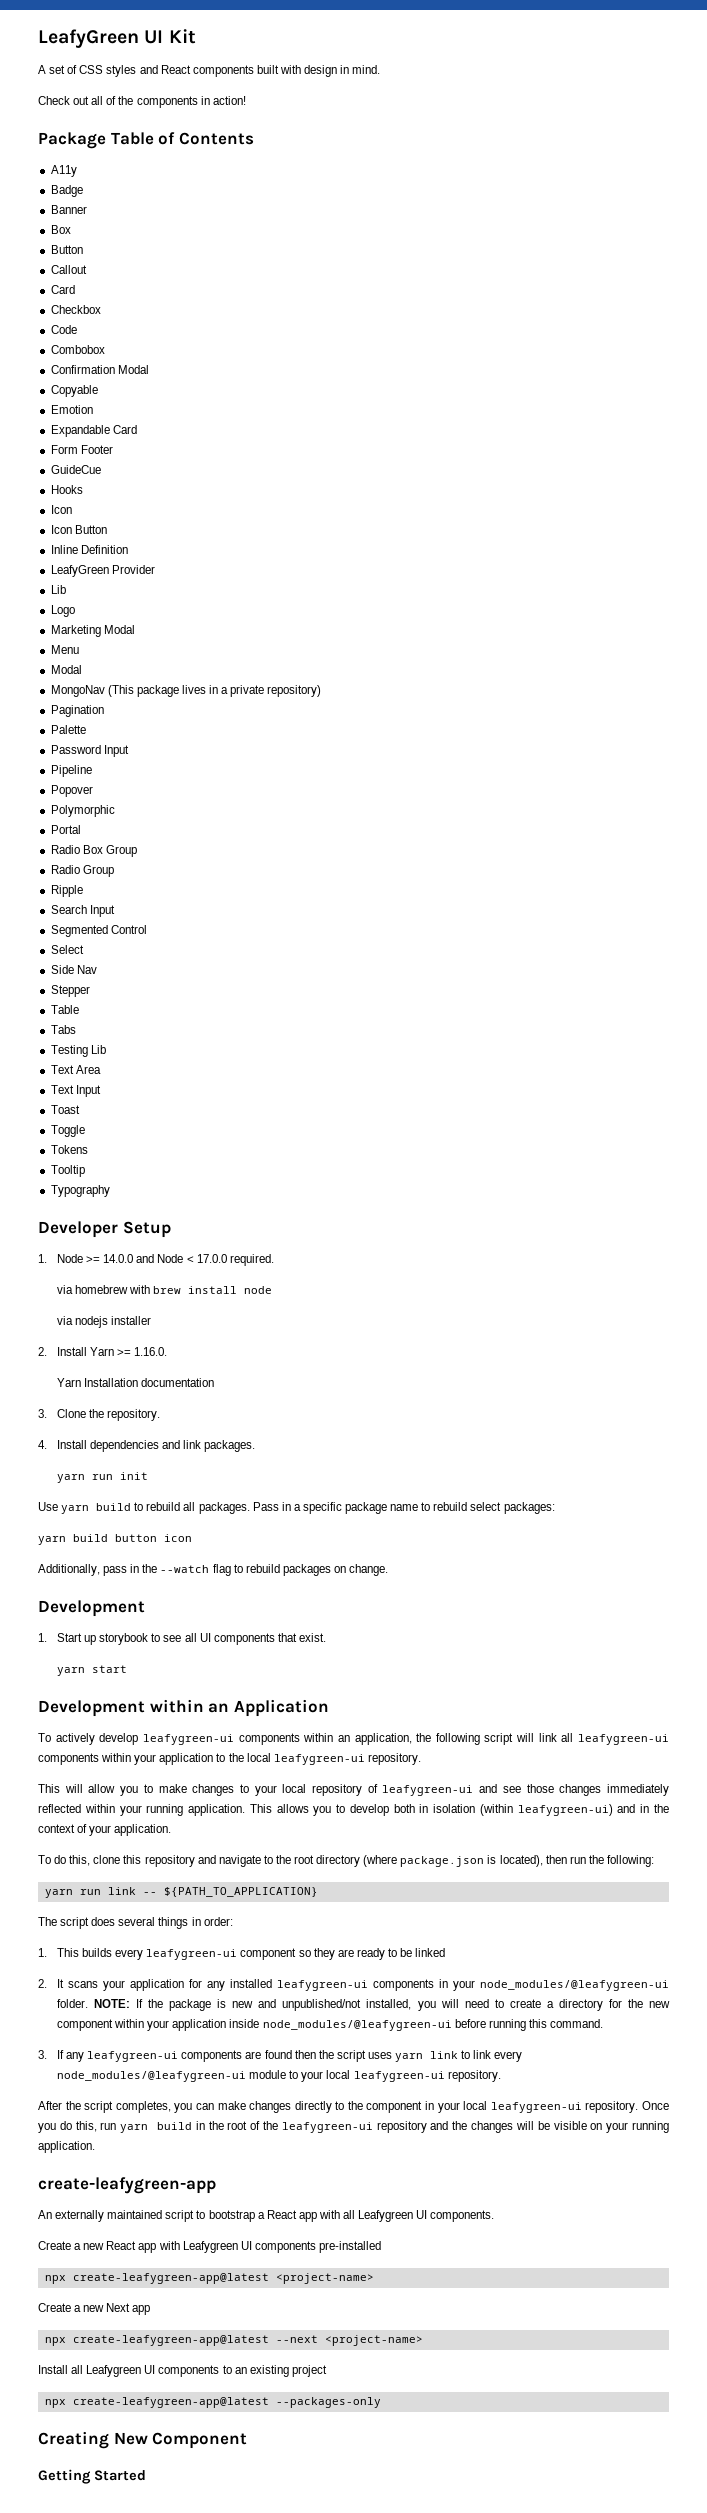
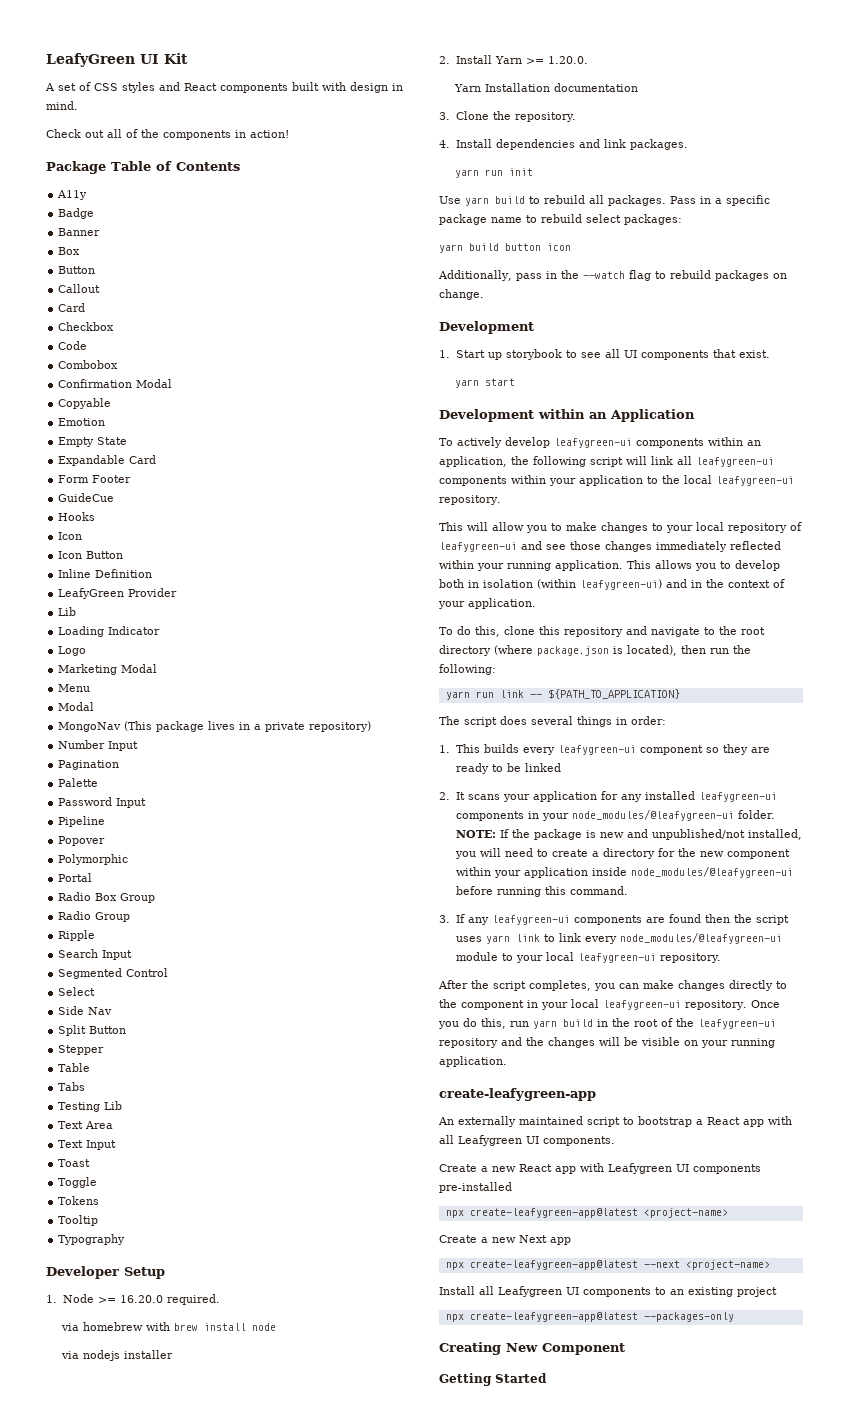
(93, 409) none -> [58,437,128,447] // Empty State
(66, 589) none -> [58,626,161,637] // Loading Indicator
(322, 691) none -> [58,740,139,751] // Number Input
(97, 969) none -> [58,1025,127,1036] // Split Button
[103,1254,227,1263] 14.0.0 and Node < 17.0.0 -> [119,1295,163,1303] 16.20.0
[134,1347,168,1356] 1.16.0. -> [547,56,588,64] 1.20.0.

